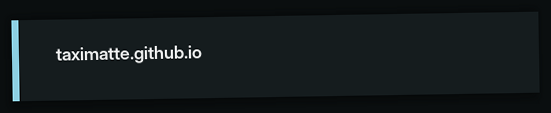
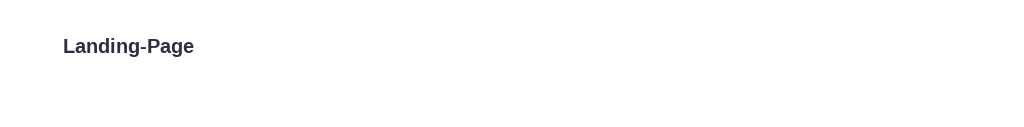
[55,45,203,65] taximatte.github.io -> [63,38,194,57] Landing-Page

